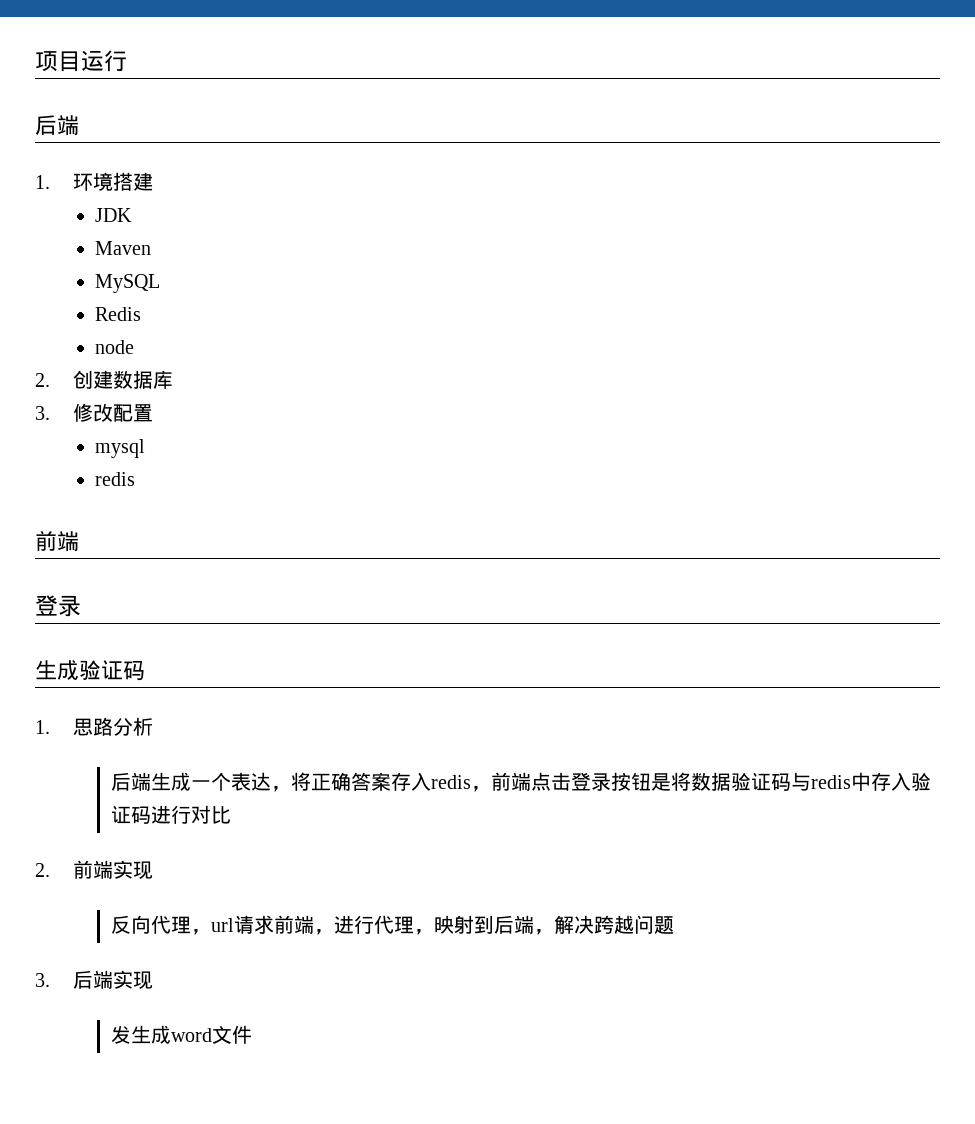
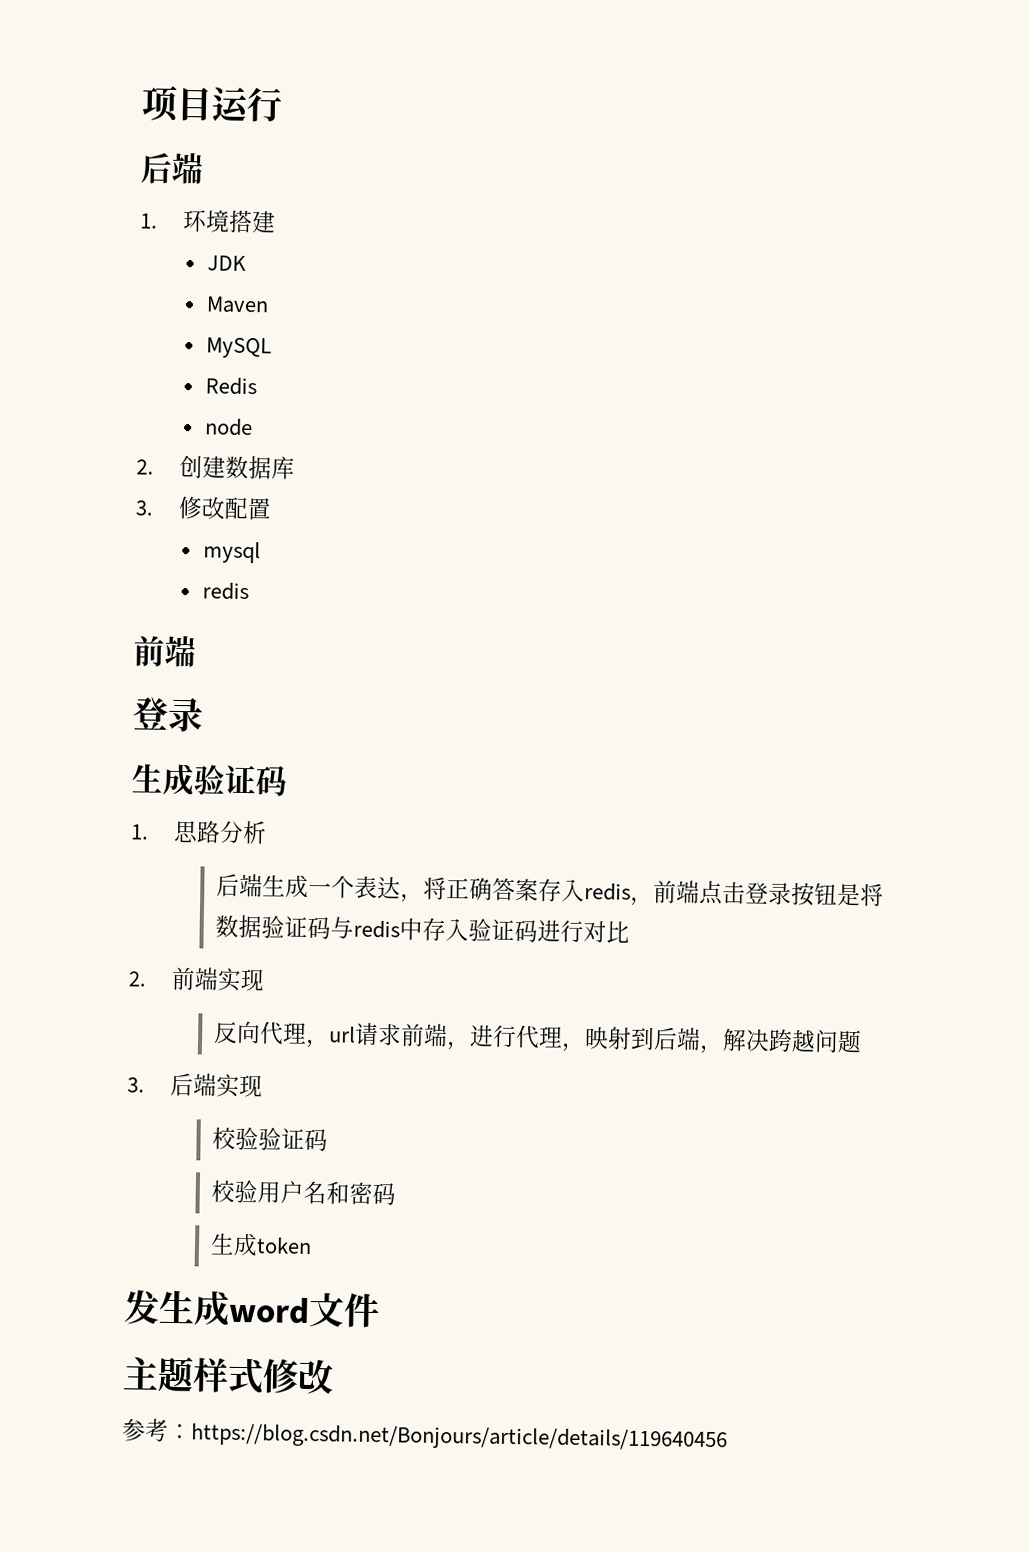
[110,1025,252,1044] 发生成word文件 -> [211,1126,328,1152] [210,1179,396,1206] [209,1232,312,1257] [123,1289,380,1329] [122,1356,334,1395] [122,1418,728,1453] 校验验证码 // 校验用户名和密码 // 生成token // 发生成word文件 // 主题样式修改 // 参考：https://blog.csdn.net/Bonjours/article/details/119640456

